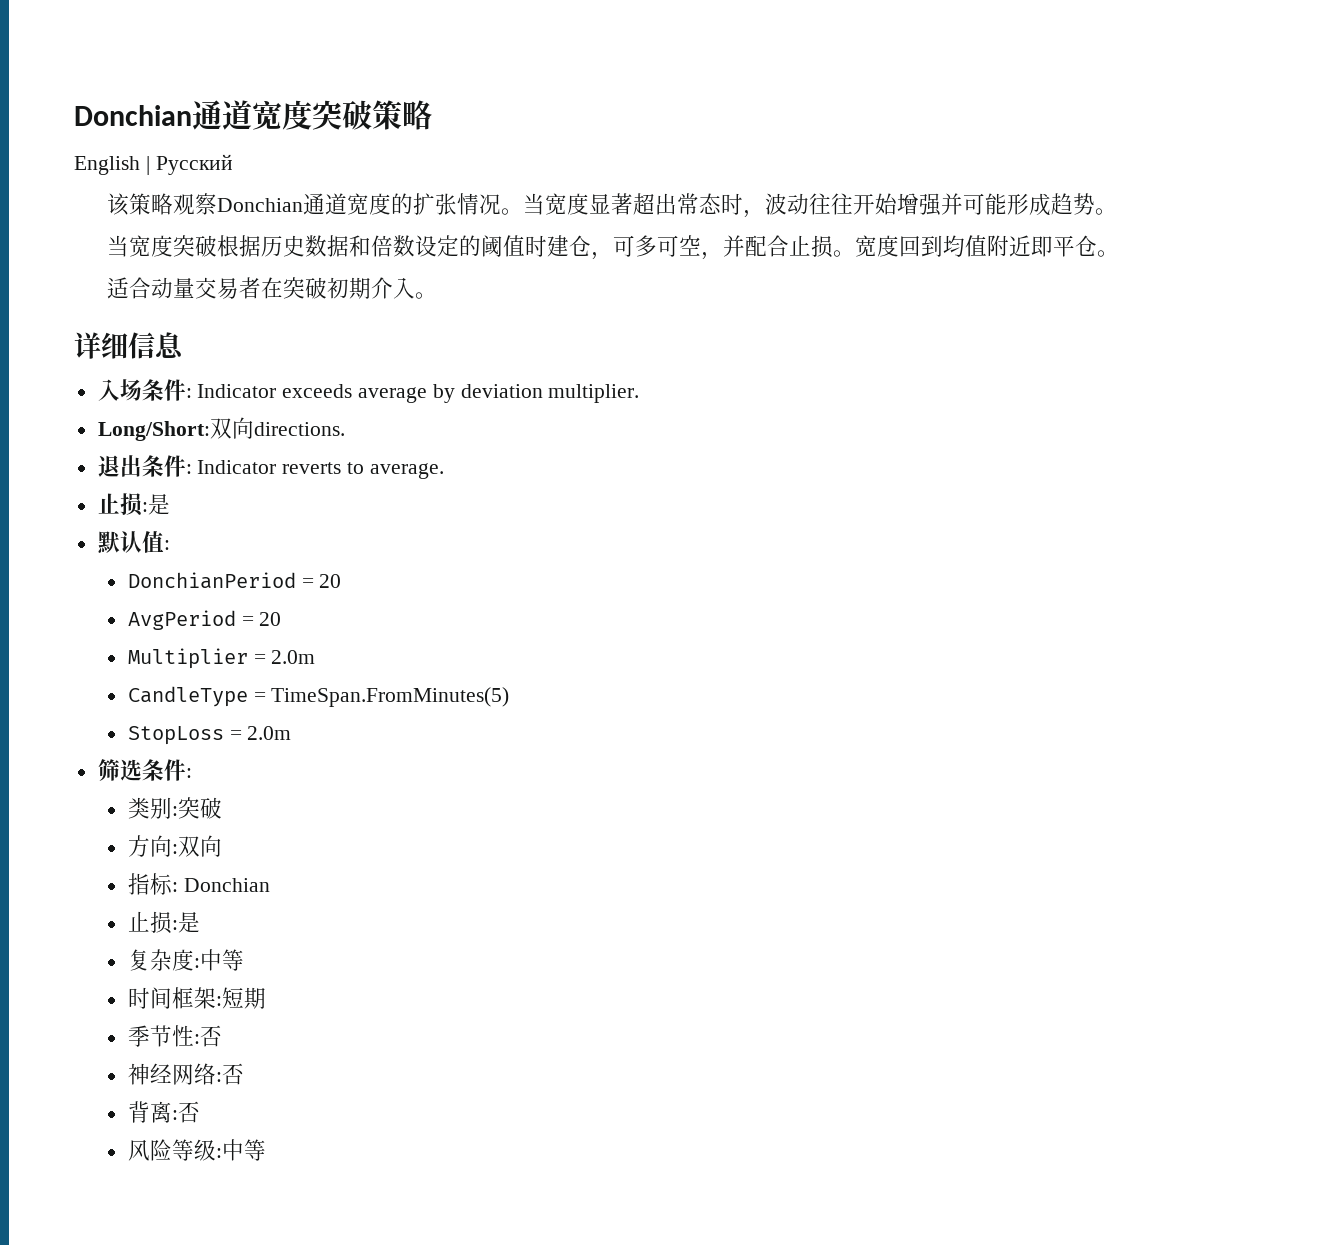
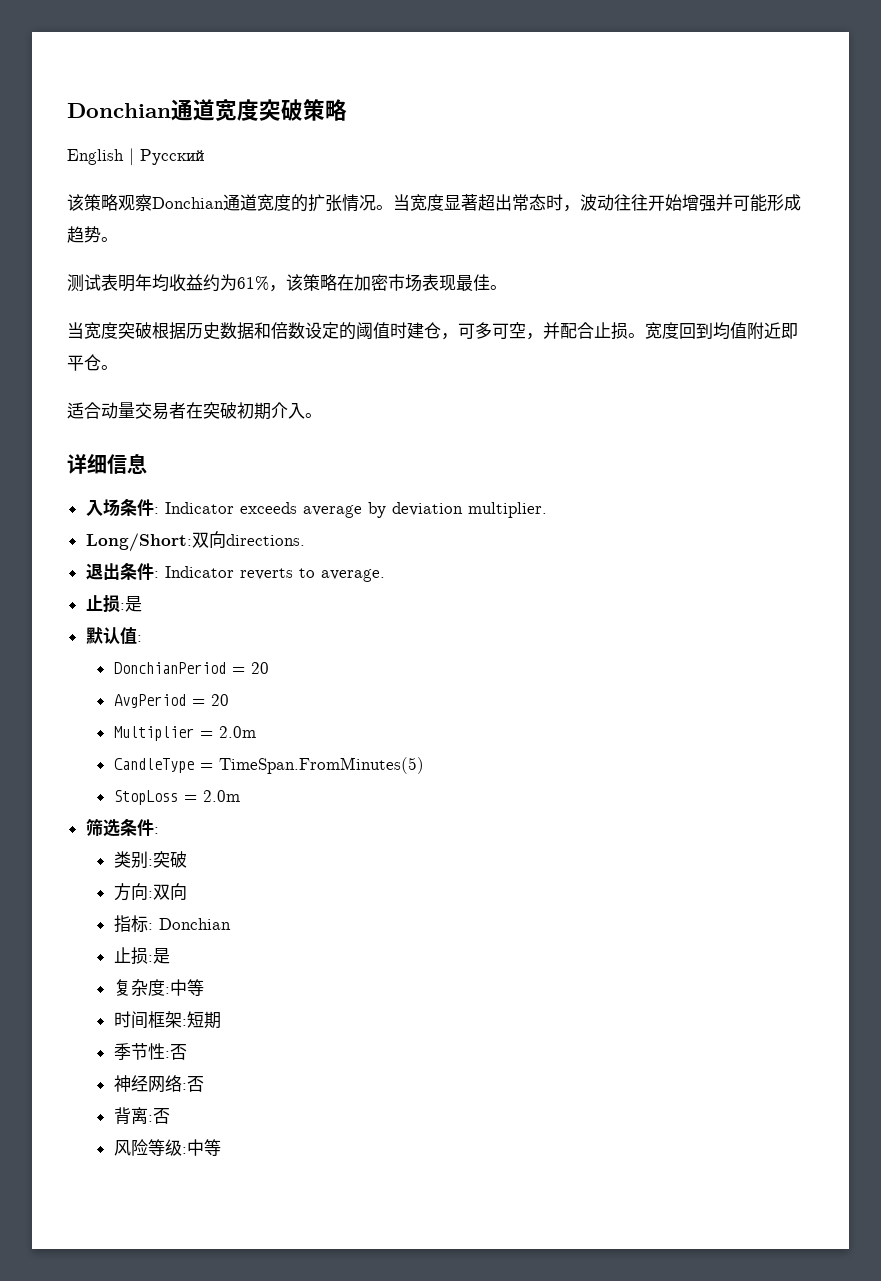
(1117, 211) none -> [67,274,507,292] // 测试表明年均收益约为61%，该策略在加密市场表现最佳。

